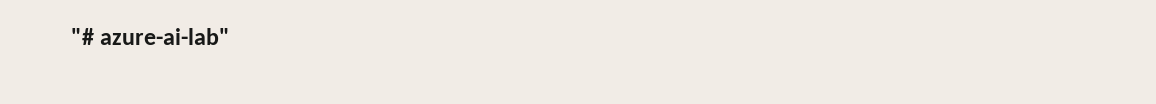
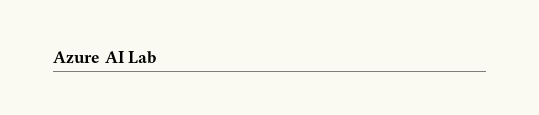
[71,28,231,45] "# azure-ai-lab" -> [53,51,157,64] Azure AI Lab

